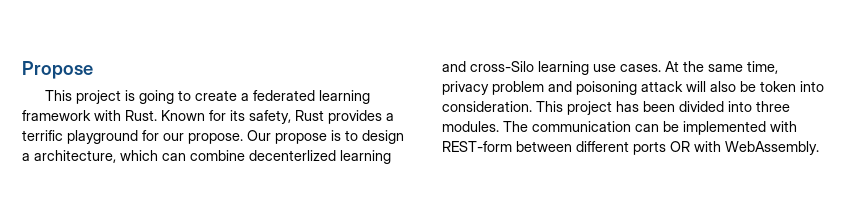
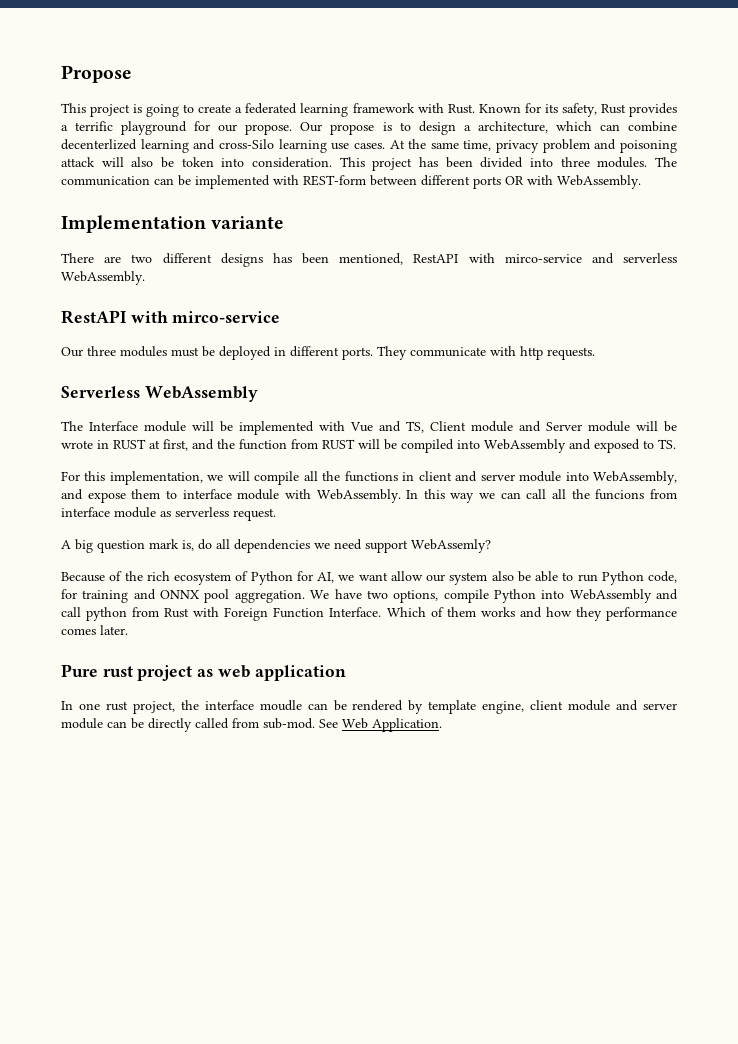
(819, 148) none -> [61,215,285,233] [61,253,677,267] [61,271,145,285] [61,310,281,324] [61,346,595,360] [61,386,258,402] [61,421,677,435] [61,439,676,453] [61,471,677,485] [61,489,677,503] [61,507,276,521] [61,539,491,553] [61,571,677,585] [61,589,678,603] [61,607,677,621] [61,625,128,635] [61,664,346,681] [61,700,677,714] [61,718,442,732] // Implementation variante // There are two different designs has been mentioned, RestAPI with mirco-service and serverless WebAssembly. // RestAPI with mirco-service // Our three modules must be deployed in different ports. They communicate with http requests. // Serverless WebAssembly // The Interface module will be implemented with Vue and TS, Client module and Server module will be wrote in RUST at first, and the function from RUST will be compiled into WebAssembly and exposed to TS. // For this implementation, we will compile all the functions in client and server module into WebAssembly, and expose them to interface module with WebAssembly. In this way we can call all the funcions from interface module as serverless request. // A big question mark is, do all dependencies we need support WebAssemly? // Because of the rich ecosystem of Python for AI, we want allow our system also be able to run Python code, for training and ONNX pool aggregation. We have two options, compile Python into WebAssembly and call python from Rust with Foreign Function Interface. Which of them works and how they performance comes later. // Pure rust project as web application // In one rust project, the interface moudle can be rendered by template engine, client module and server module can be directly called from sub-mod. See Web Application.

